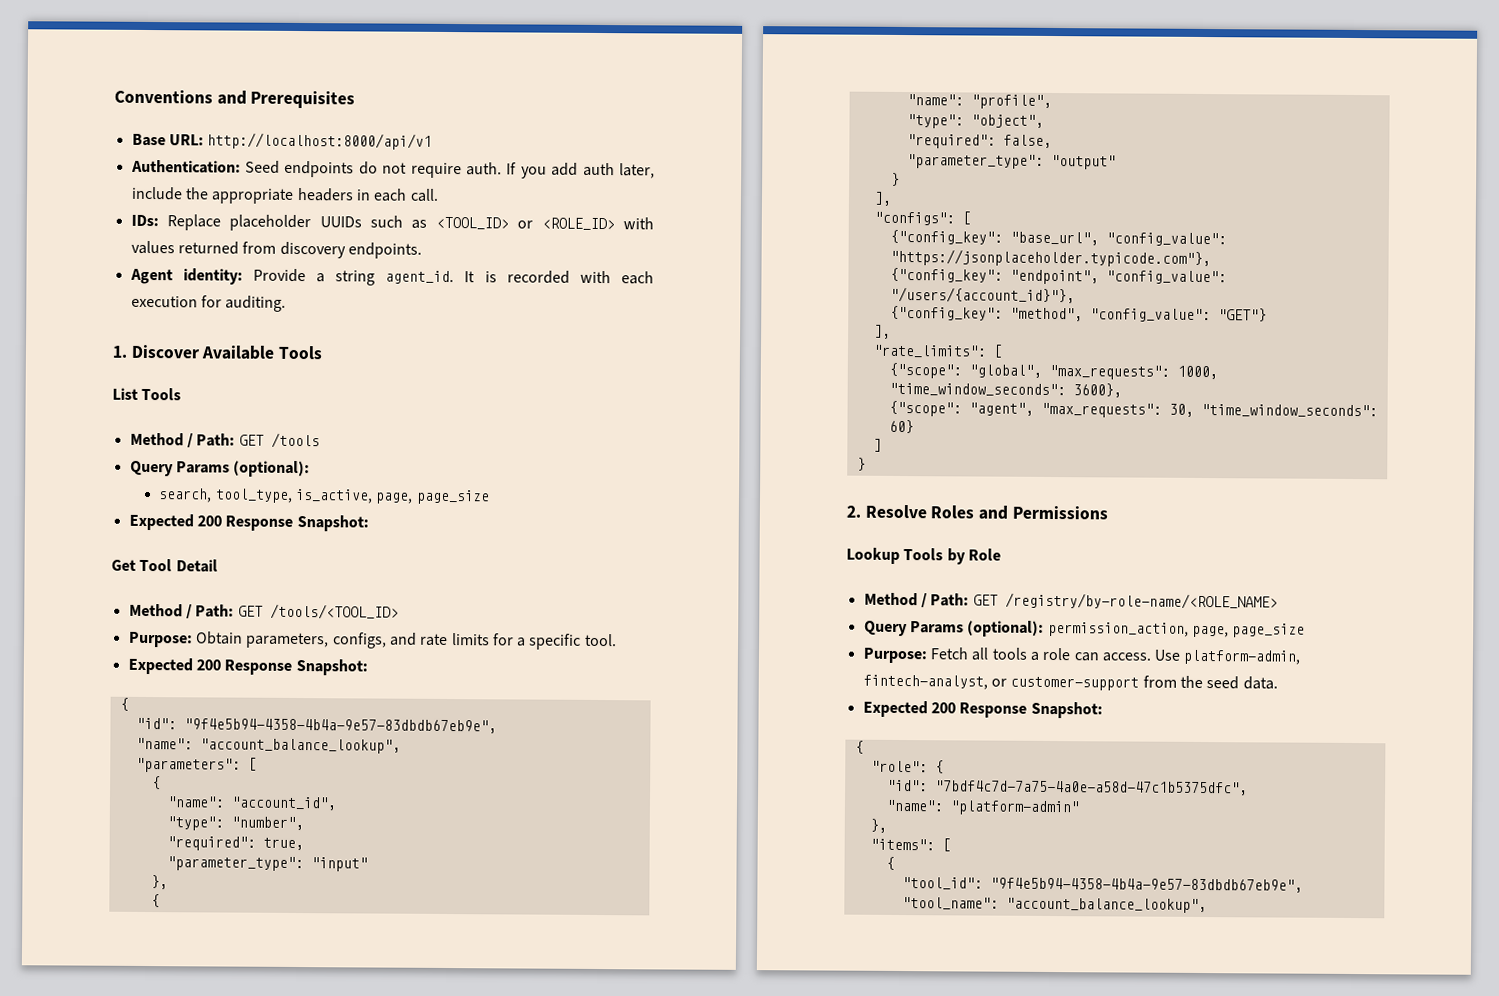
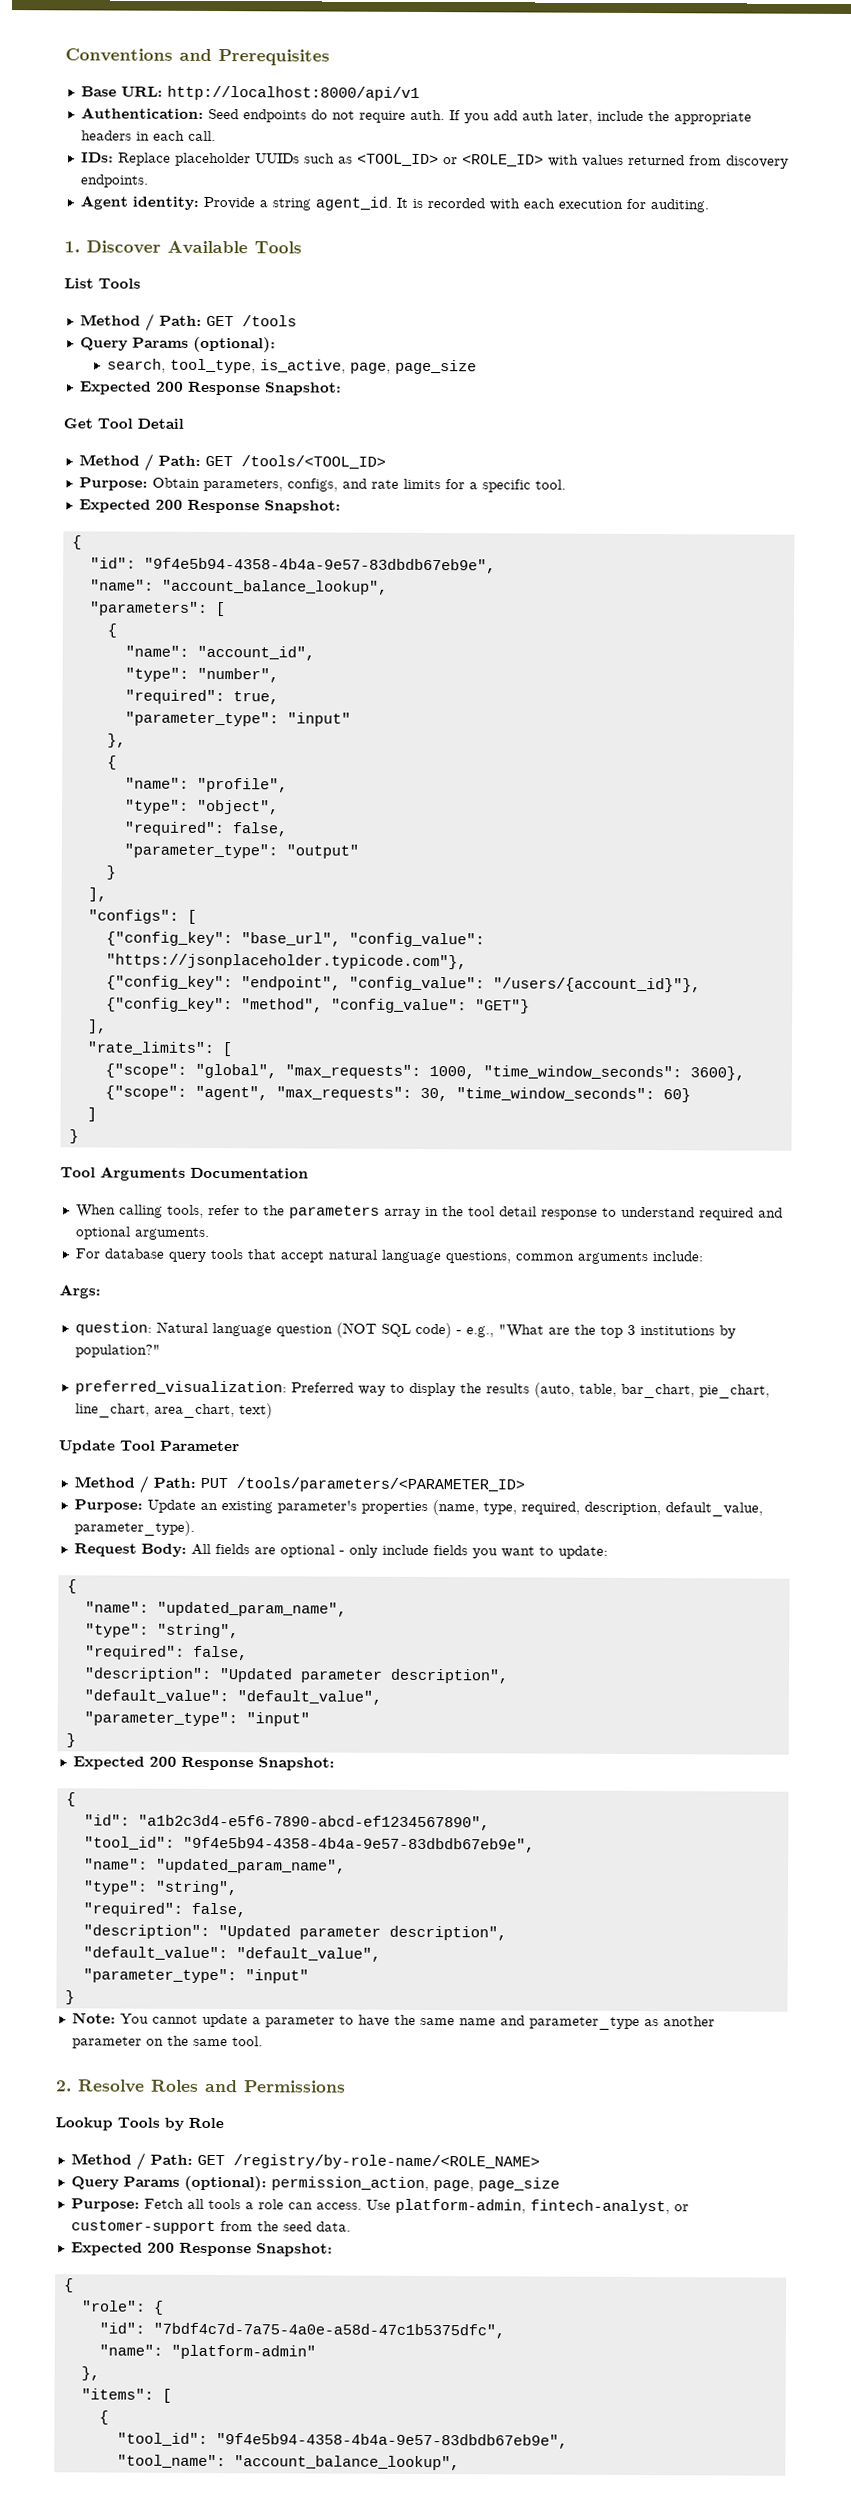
(866, 464) none -> [60,1166,309,1181] [75,1204,783,1221] [75,1226,210,1240] [74,1248,703,1265] [59,1284,101,1299] [74,1321,736,1339] [74,1344,161,1358] [74,1380,770,1399] [74,1403,273,1419] [59,1440,240,1454] [73,1475,525,1493] [73,1499,763,1517] [73,1520,195,1536] [73,1543,608,1559] [66,1579,77,1594] [84,1601,347,1617] [84,1623,239,1639] [84,1645,248,1661] [83,1667,509,1684] [83,1689,382,1705] [83,1711,310,1727] [65,1733,76,1748] [72,1756,335,1771] [65,1792,76,1807] [83,1814,490,1831] [83,1836,535,1853] [83,1858,346,1874] [82,1880,238,1896] [82,1902,246,1918] [82,1924,507,1941] [82,1946,381,1962] [82,1968,309,1984] [64,1990,75,2005] [71,2012,715,2031] [71,2035,263,2049] // Tool Arguments Documentation // When calling tools, refer to the parameters array in the tool detail response to understand required and optional arguments. // For database query tools that accept natural language questions, common arguments include: // Args: // question: Natural language question (NOT SQL code) - e.g., "What are the top 3 institutions by population?" // preferred_visualization: Preferred way to display the results (auto, table, bar_chart, pie_chart, line_chart, area_chart, text) // Update Tool Parameter // Method / Path: PUT /tools/parameters/<PARAMETER_ID> // Purpose: Update an existing parameter's properties (name, type, required, description, default_value, parameter_type). // Request Body: All fields are optional - only include fields you want to update: // { // "name": "updated_param_name", // "type": "string", // "required": false, // "description": "Updated parameter description", // "default_value": "default_value", // "parameter_type": "input" // } // Expected 200 Response Snapshot: // { // "id": "a1b2c3d4-e5f6-7890-abcd-ef1234567890", // "tool_id": "9f4e5b94-4358-4b4a-9e57-83dbdb67eb9e", // "name": "updated_param_name", // "type": "string", // "required": false, // "description": "Updated parameter description", // "default_value": "default_value", // "parameter_type": "input" // } // Note: You cannot update a parameter to have the same name and parameter_type as another parameter on the same tool.

